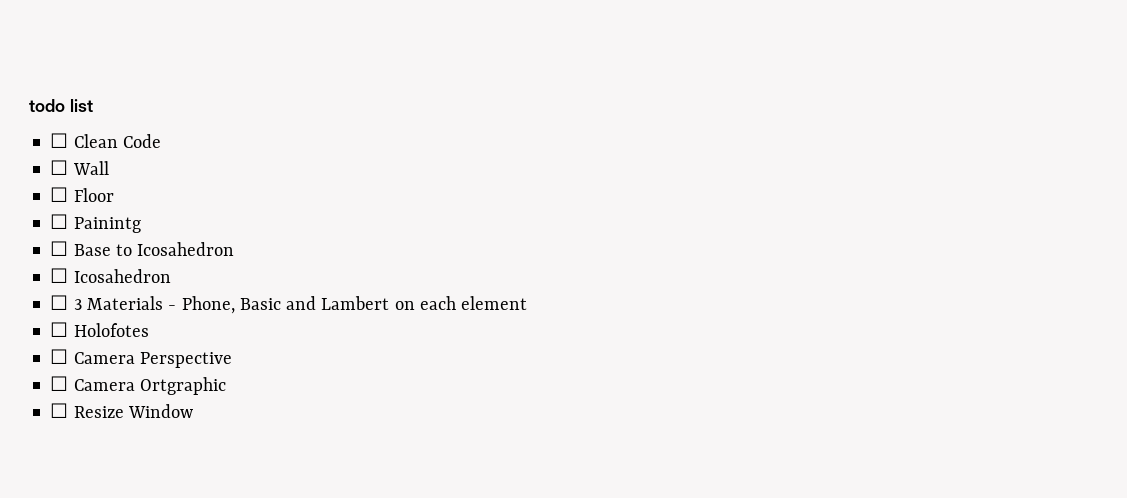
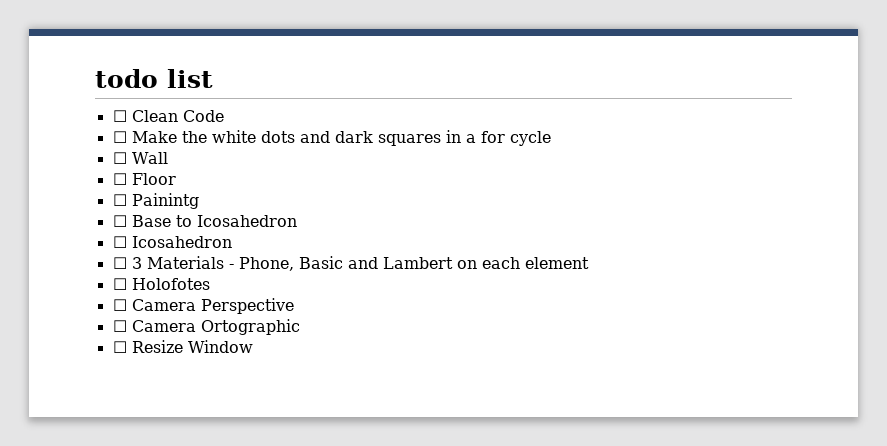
(161, 141) none -> [112,130,551,146] // ☐ Make the white dots and dark squares in a for cycle
[139,377,226,395] Ortgraphic -> [200,319,300,335] Ortographic

